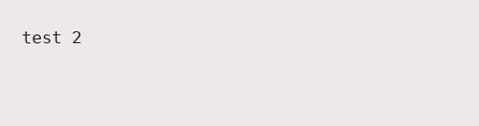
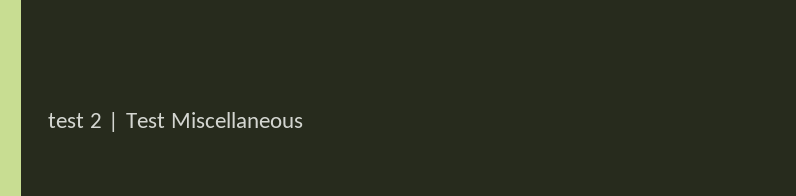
(82, 37) none -> [108,112,303,132] | Test Miscellaneous

